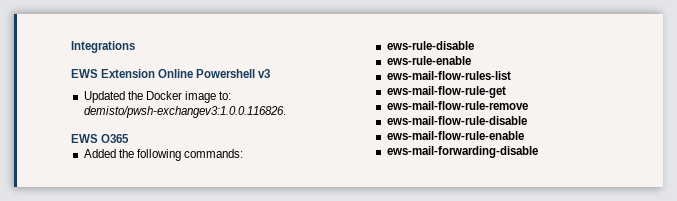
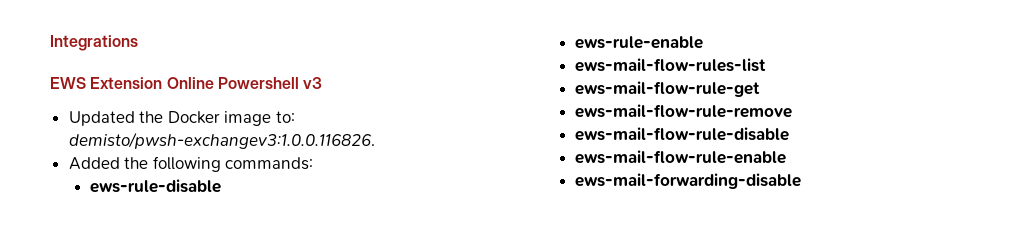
[71,134,130,143] // EWS O365 -> (375, 140) none

